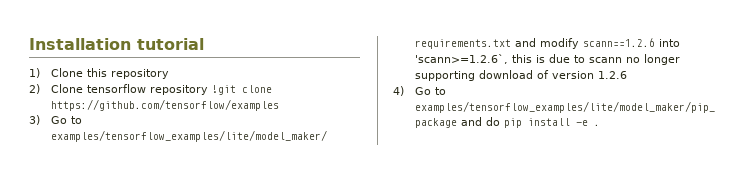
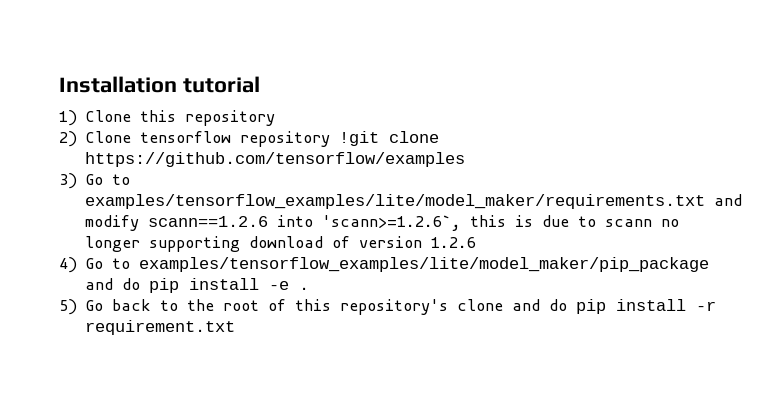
(600, 125) none -> [59,299,717,315] [85,320,236,335] // 5) Go back to the root of this repository's clone and do pip install -r requirement.txt

